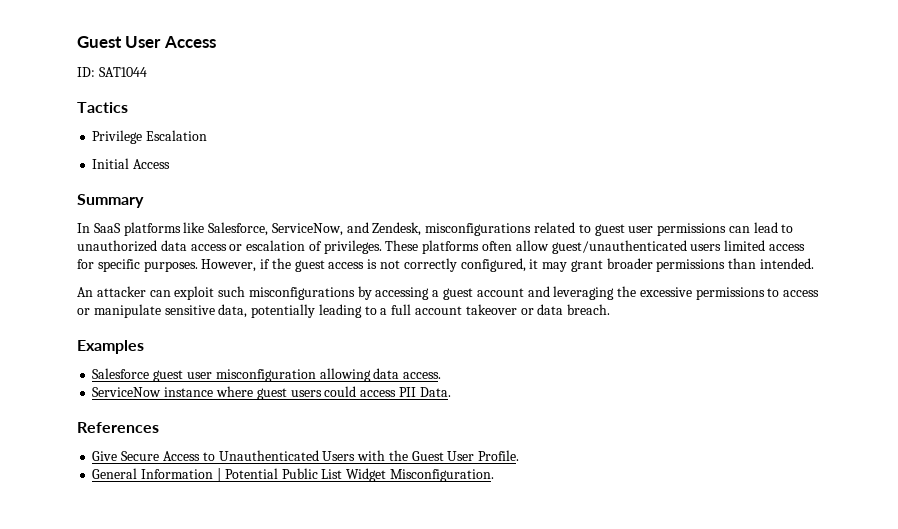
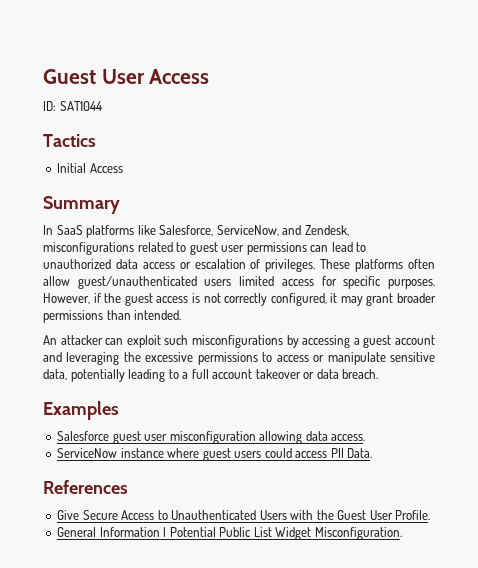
[92,130,208,144] // Privilege Escalation -> (96, 140) none

